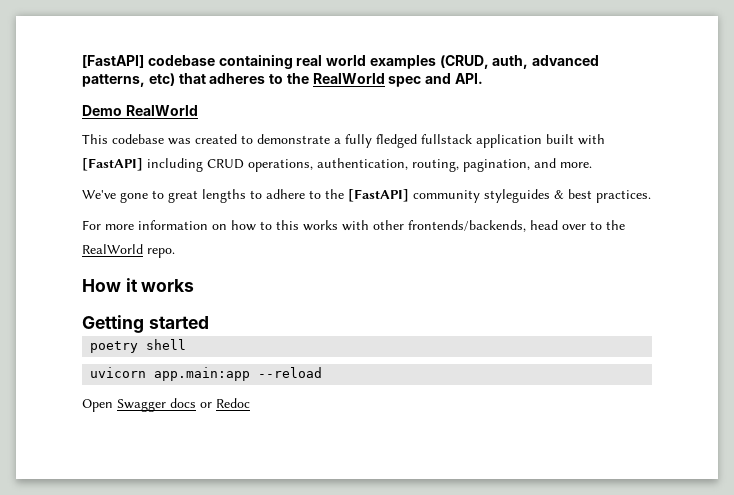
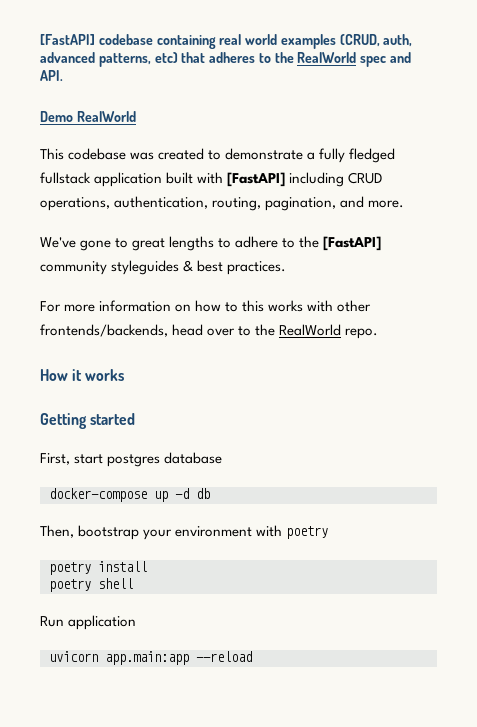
(209, 322) none -> [40,452,223,467] [49,488,210,502] [40,525,329,540] [49,561,147,575] // First, start postgres database // docker-compose up -d db // Then, bootstrap your environment with poetry // poetry install
(187, 344) none -> [40,615,137,630] // Run application
[82,398,250,412] // Open Swagger docs or Redoc -> (252, 656) none

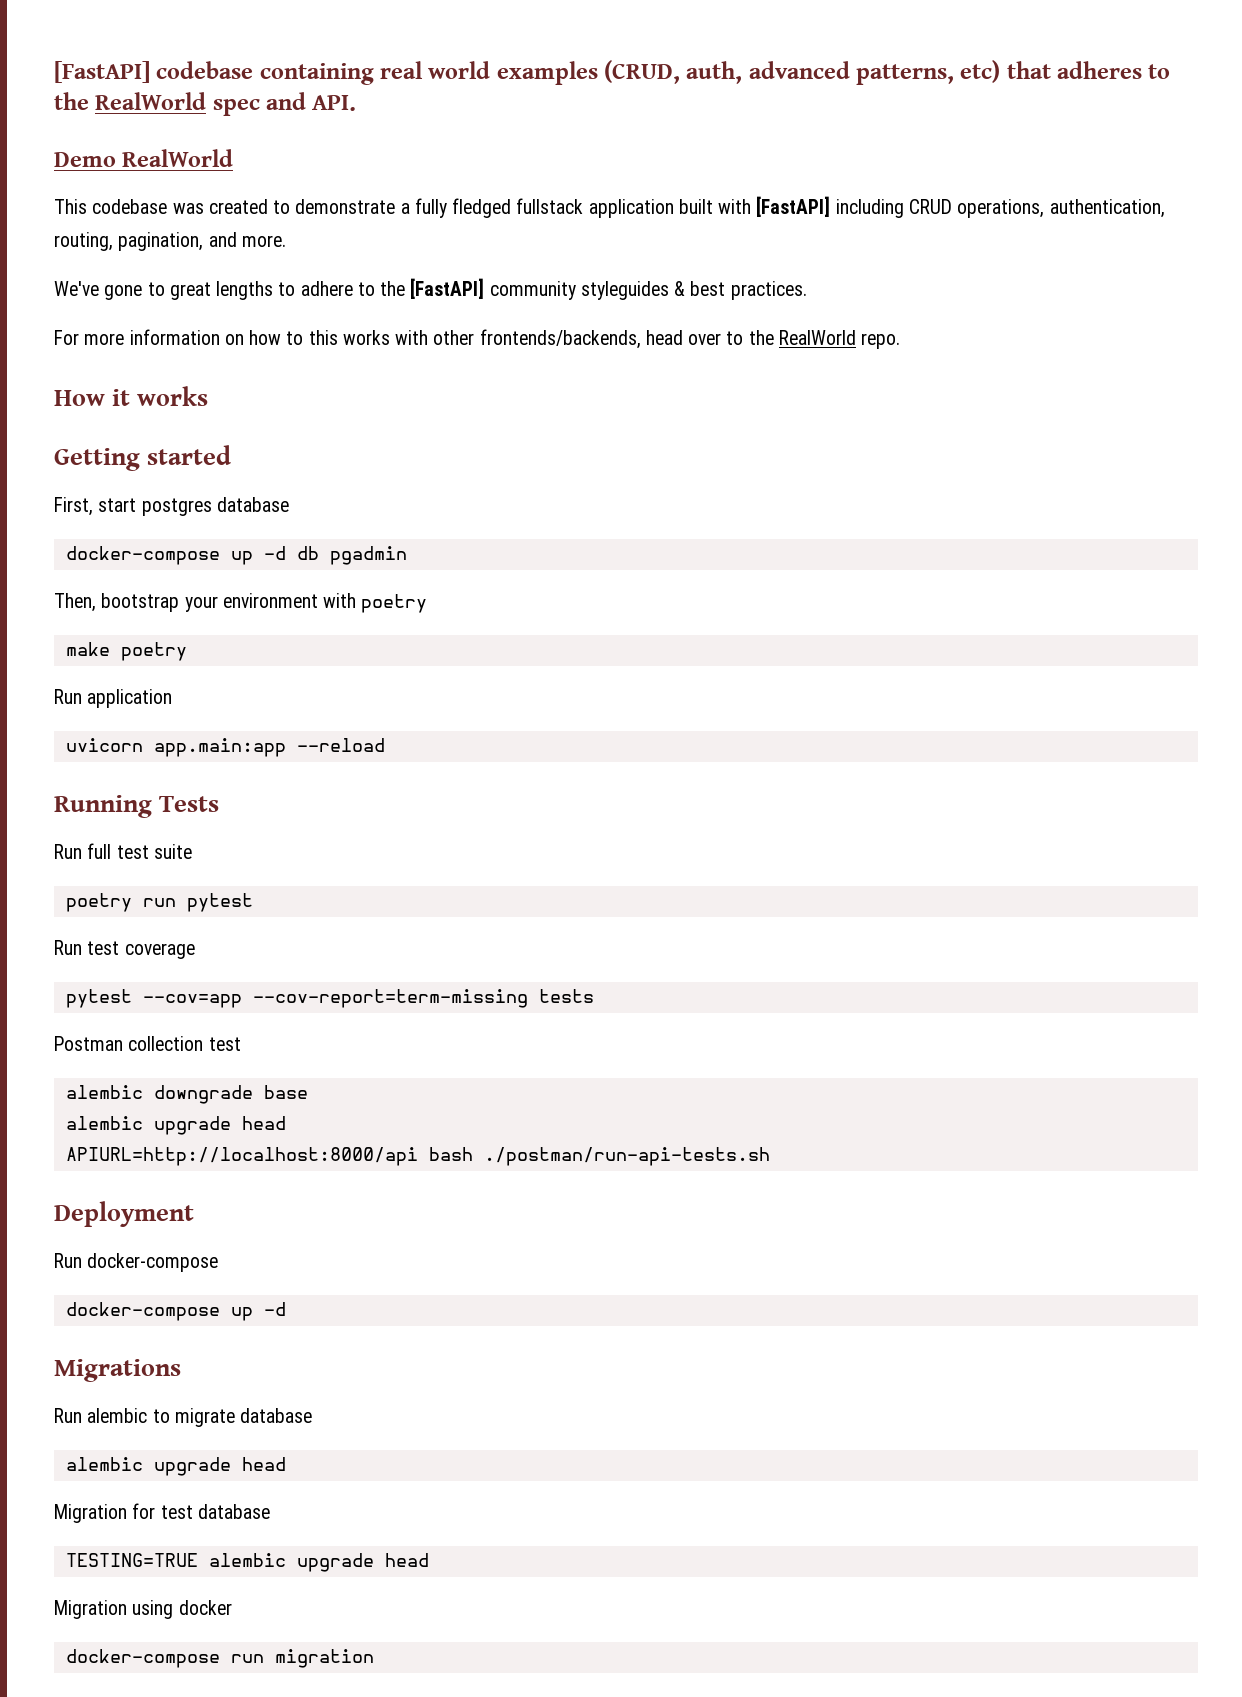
(210, 493) none -> [329,546,407,565] pgadmin
[49,561,147,575] [49,578,133,592] poetry install // poetry shell -> [65,642,187,661] make poetry
(252, 656) none -> [54,795,220,818] [54,843,192,859] [65,893,253,912] [54,940,195,959] [65,989,594,1008] [54,1036,241,1051] [65,1085,308,1104] [65,1116,286,1135] [65,1147,770,1166] [54,1201,194,1227] [54,1253,219,1272] [65,1302,286,1321] [54,1359,181,1382] [54,1408,313,1427] [65,1457,286,1476] [54,1503,270,1523] [65,1553,429,1572] [54,1600,232,1619] [65,1649,374,1668] // Running Tests // Run full test suite // poetry run pytest // Run test coverage // pytest --cov=app --cov-report=term-missing tests // Postman collection test // alembic downgrade base // alembic upgrade head // APIURL=http://localhost:8000/api bash ./postman/run-api-tests.sh // Deployment // Run docker-compose // docker-compose up -d // Migrations // Run alembic to migrate database // alembic upgrade head // Migration for test database // TESTING=TRUE alembic upgrade head // Migration using docker // docker-compose run migration

